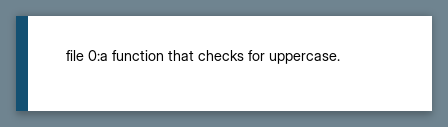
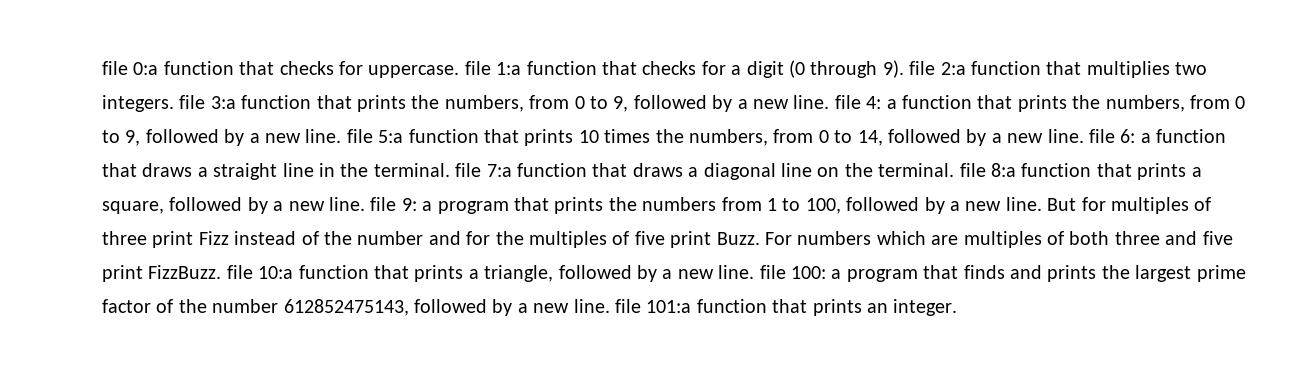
(340, 58) none -> [464,60,1208,78] [102,95,1246,112] [102,129,1227,146] [102,163,1202,180] [102,197,1212,214] [102,231,1233,248] [102,265,1246,282] [102,299,958,316] file 1:a function that checks for a digit (0 through 9). file 2:a function that multiplies two integers. file 3:a function that prints the numbers, from 0 to 9, followed by a new line. file 4: a function that prints the numbers, from 0 to 9, followed by a new line. file 5:a function that prints 10 times the numbers, from 0 to 14, followed by a new line. file 6: a function that draws a straight line in the terminal. file 7:a function that draws a diagonal line on the terminal. file 8:a function that prints a square, followed by a new line. file 9: a program that prints the numbers from 1 to 100, followed by a new line. But for multiples of three print Fizz instead of the number and for the multiples of five print Buzz. For numbers which are multiples of both three and five print FizzBuzz. file 10:a function that prints a triangle, followed by a new line. file 100: a program that finds and prints the largest prime factor of the number 612852475143, followed by a new line. file 101:a function that prints an integer.

